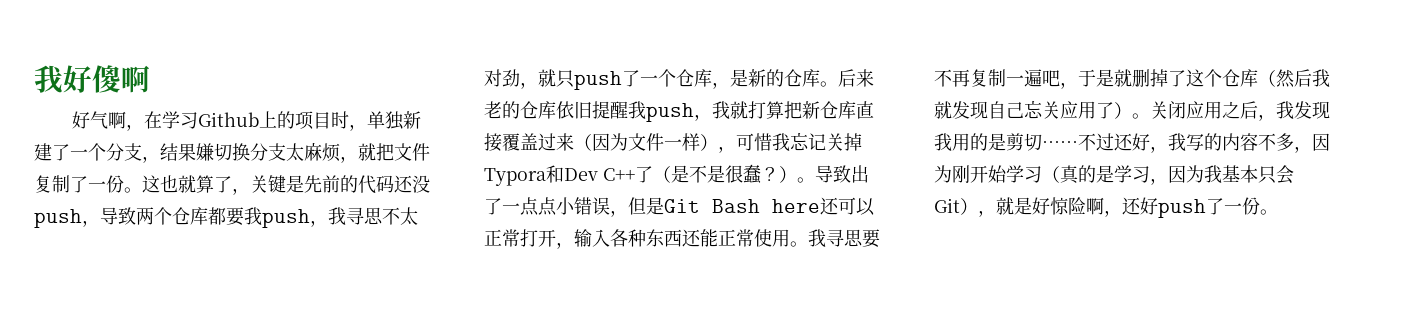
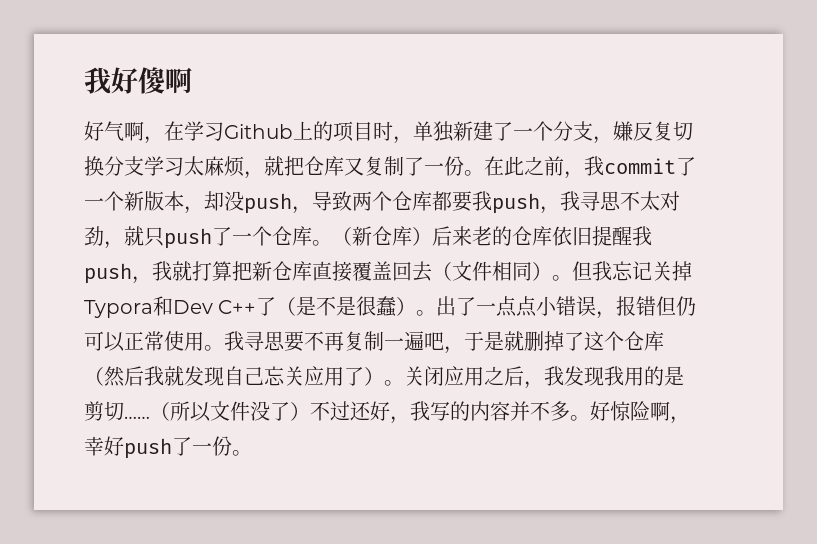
[160,143,214,161] 结果嫌 -> [613,121,673,141] 嫌反复
(286, 152) none -> [144,156,184,176] 学习
[394,143,430,161] 文件 -> [304,156,364,176] 仓库又
[142,175,413,195] 这也就算了，关键是先前的代码还 -> [484,156,696,179] [84,191,224,214] 在此之前，我commit了一个新版本，却
[712,69,838,89] ，是新的仓库。 -> [312,226,432,246] 。（新仓库）
[538,133,772,153] 过来（因为文件一样），可惜 -> [392,261,592,282] 回去（文件相同）。但
[761,165,851,183] ？）。导致 -> [396,297,437,316] ）。
[628,197,875,216] [484,229,718,249] 但是Git Bash here还可以正常打开，输入各种东西还能 -> [616,296,697,316] [84,331,125,352] 报错但仍可以
(1078, 145) none -> [150,401,310,422] （所以文件没了）
[1258,133,1330,153] [934,165,1294,185] [934,197,1032,217] 不多，因为刚开始学习（真的是学习，因为我基本只会Git），就是 -> [510,401,590,421] 并不多。
[1122,197,1141,215] 还 -> [84,436,104,456] 幸

